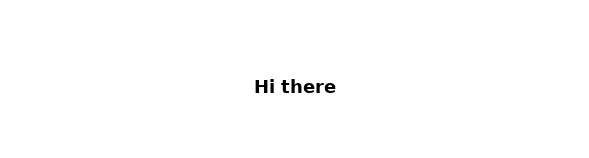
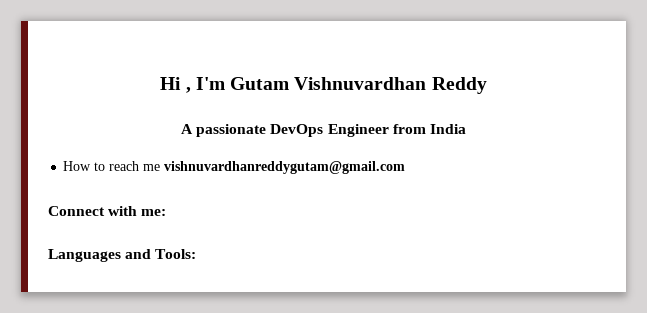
[280,79,336,93] there -> [185,77,487,94] [181,124,466,137] [63,161,406,174] [48,206,167,216] [48,249,197,262] , I'm Gutam Vishnuvardhan Reddy // A passionate DevOps Engineer from India // How to reach me vishnuvardhanreddygutam@gmail.com // Connect with me: // Languages and Tools:

